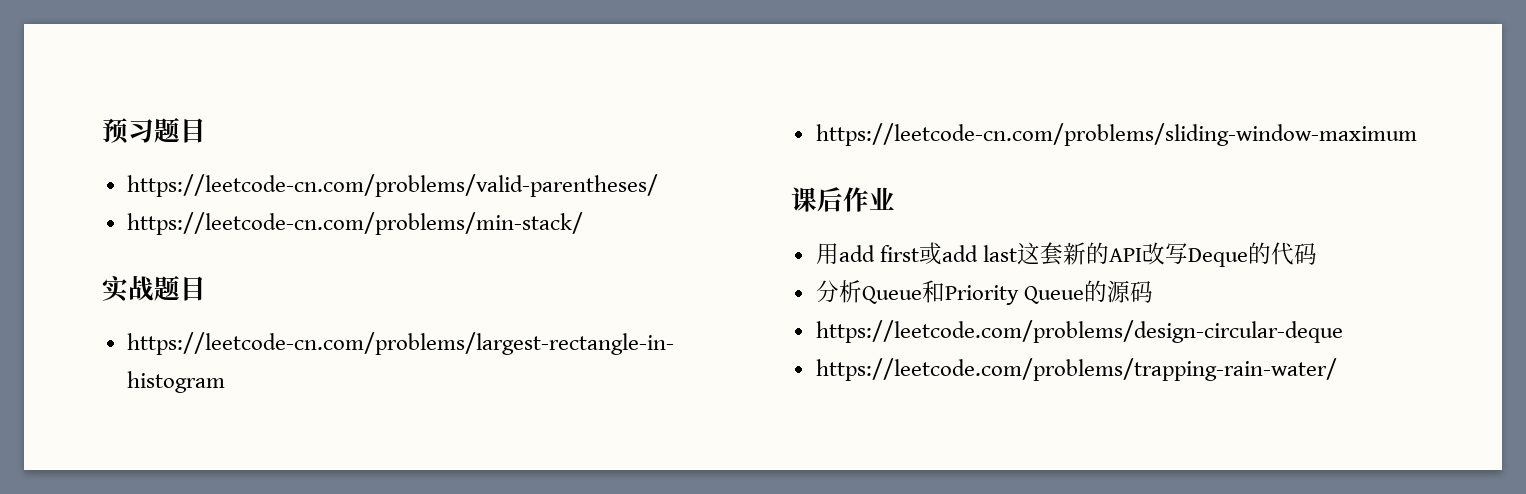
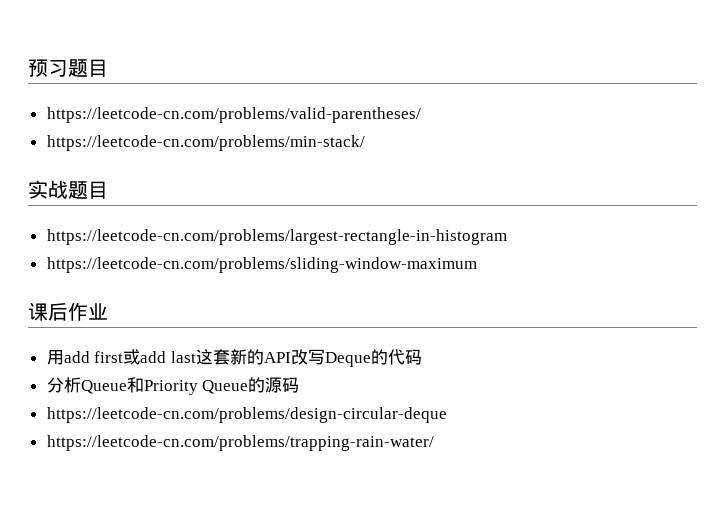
[815,320,1343,343] [815,358,1337,381] https://leetcode.com/problems/design-circular-deque // https://leetcode.com/problems/trapping-rain-water/ -> [46,407,447,423] [46,435,434,451] https://leetcode-cn.com/problems/design-circular-deque // https://leetcode-cn.com/problems/trapping-rain-water/

